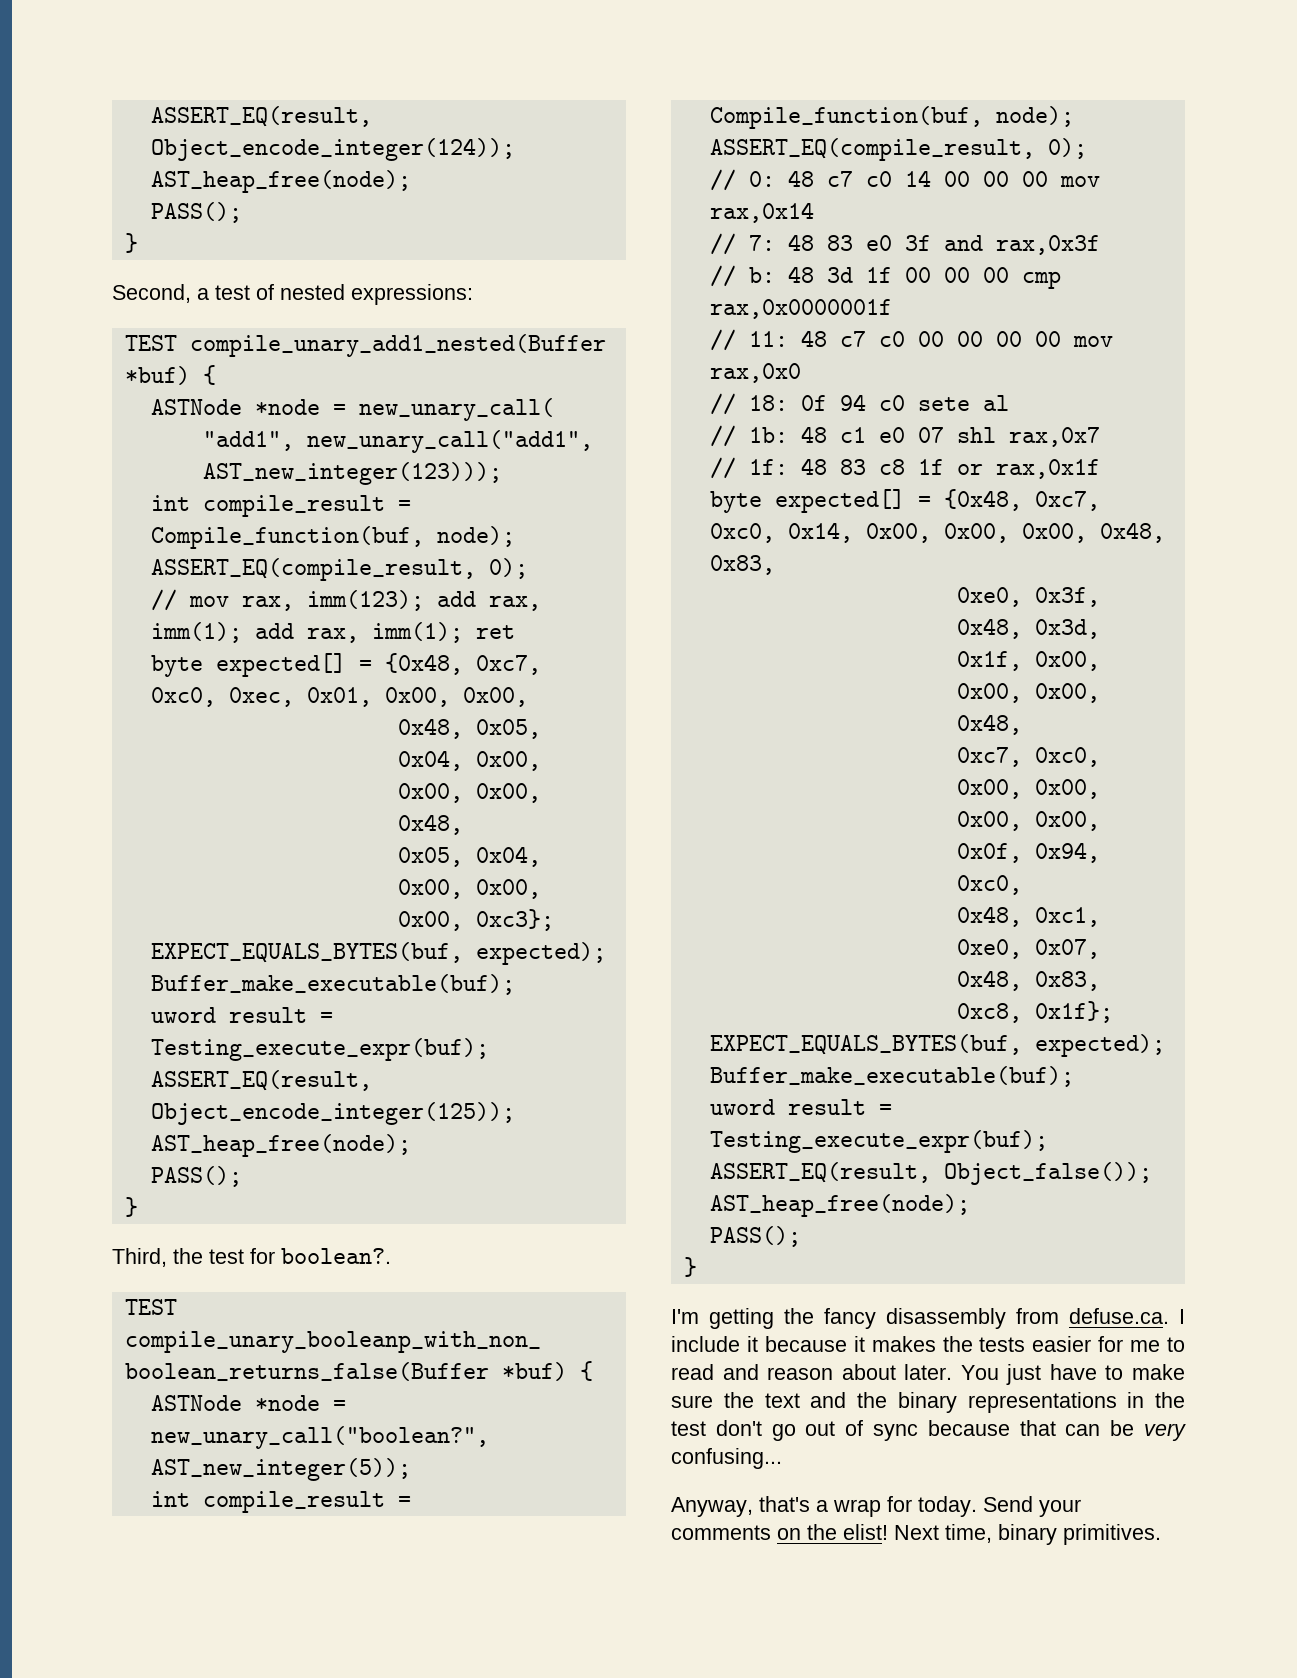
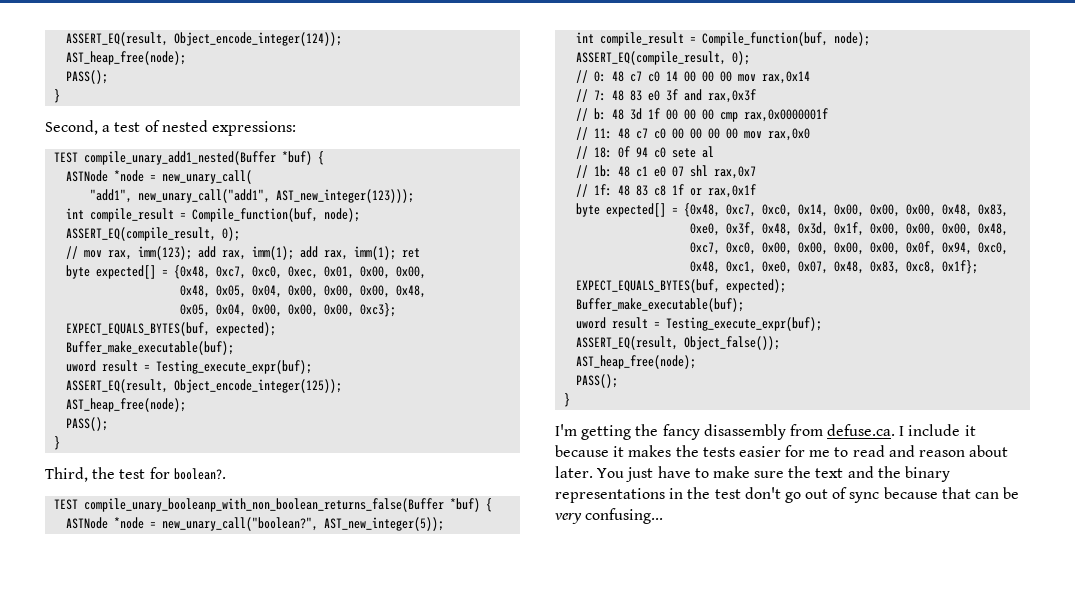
[671,1496,1081,1517] [671,1524,1161,1545] // Anyway, that's a wrap for today. Send your comments on the elist! Next time, binary primitives. -> (664, 516) none

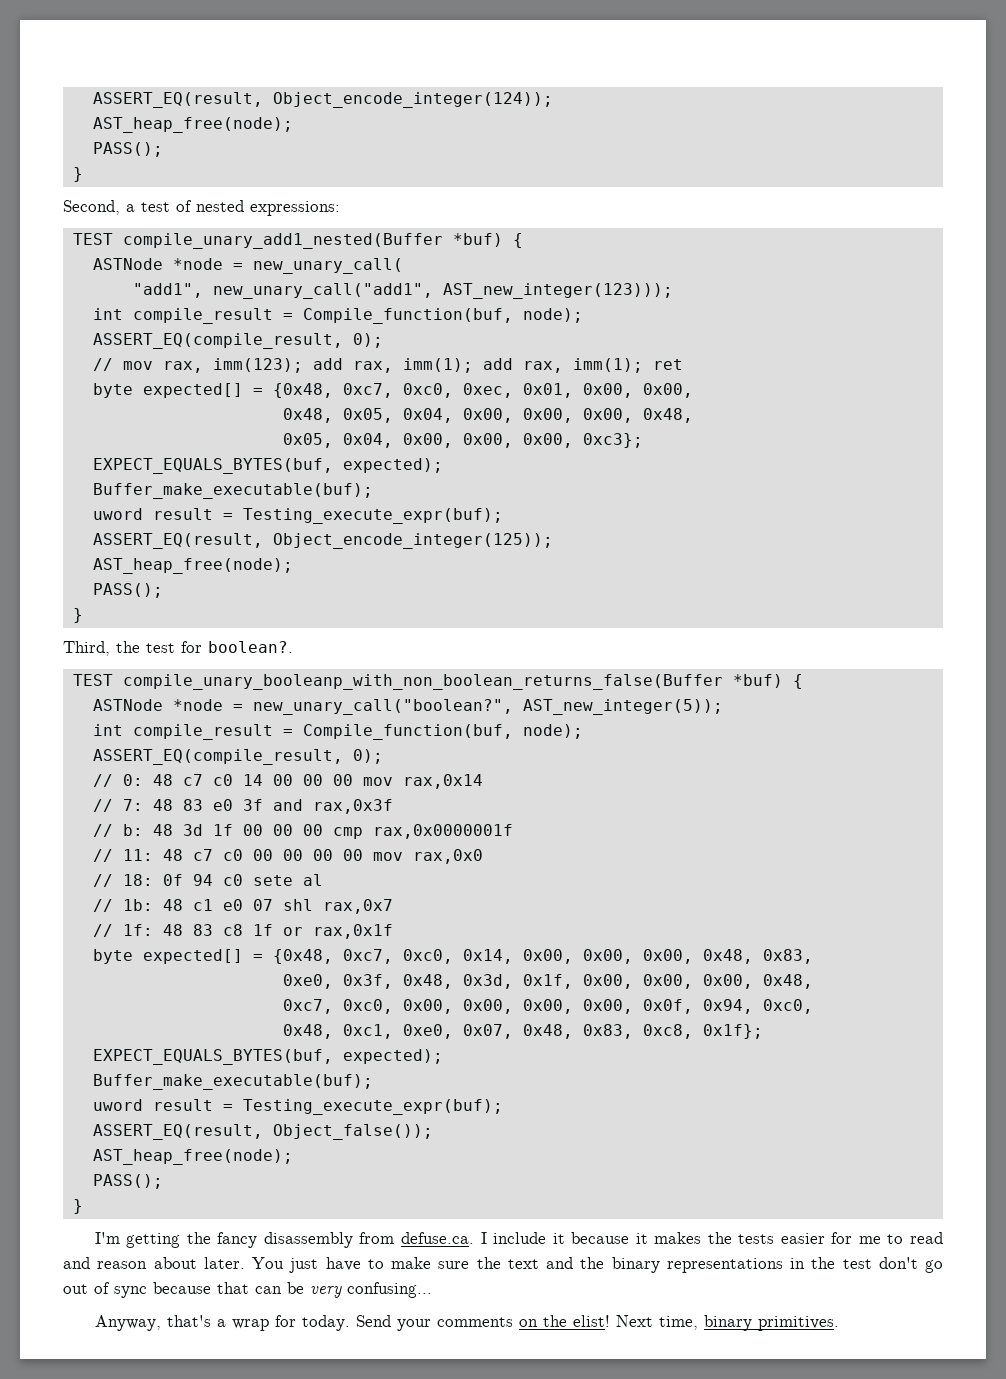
(664, 516) none -> [94,1315,839,1331] // Anyway, that's a wrap for today. Send your comments on the elist! Next time, binary primitives.

